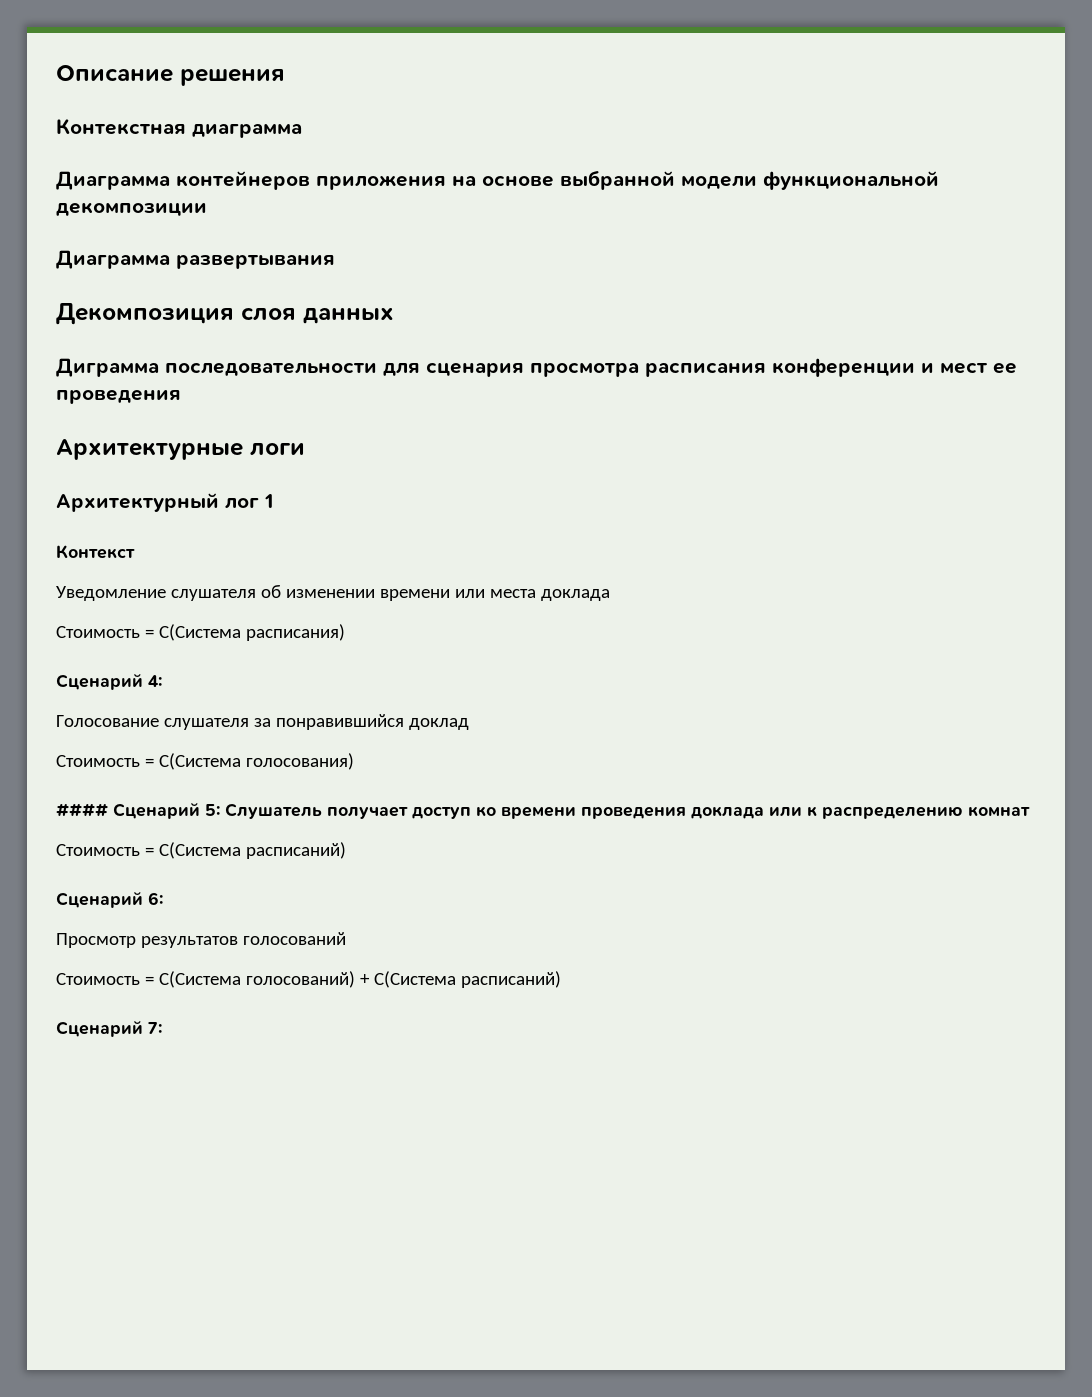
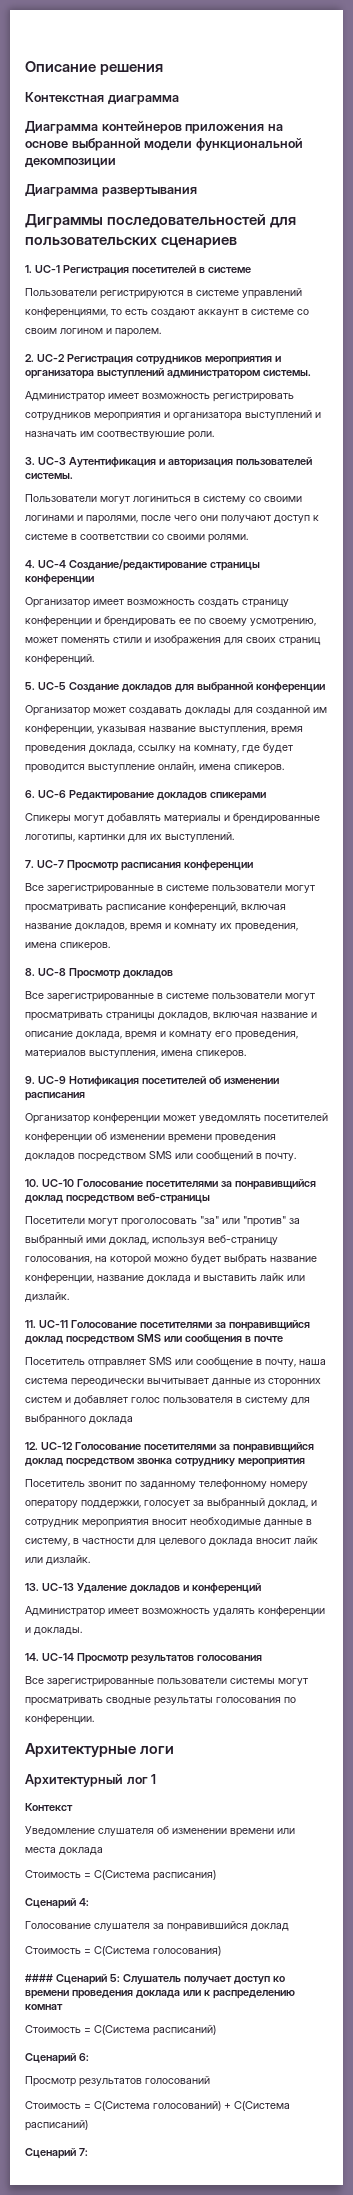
[56,303,394,325] [56,358,1017,377] [56,390,181,404] Декомпозиция слоя данных // Диграмма последовательности для сценария просмотра расписания конференции и мест ее проведения -> [25,214,297,228] [25,237,238,248] [25,265,251,276] [25,288,302,299] [25,307,309,318] [25,328,161,337] [25,354,281,365] [25,368,311,379] [25,391,294,402] [25,410,321,421] [25,431,214,440] [25,457,312,468] [25,473,73,479] [25,494,302,504] [25,515,319,524] [25,534,248,543] [25,559,260,571] [25,574,94,585] [25,597,289,608] [25,616,316,627] [25,635,321,646] [25,654,94,665] [25,682,325,693] [25,705,327,716] [25,724,303,735] [25,743,293,754] [25,762,284,773] [25,790,266,801] [25,813,320,824] [25,832,234,843] [25,860,253,871] [25,883,315,894] [25,902,286,913] [25,923,298,932] [25,942,110,951] [25,968,173,979] [25,991,315,1002] [25,1012,317,1021] [25,1031,298,1040] [25,1050,246,1059] [25,1076,279,1087] [25,1092,85,1101] [25,1113,328,1124] [25,1132,276,1143] [25,1151,296,1162] [25,1179,316,1190] [25,1193,210,1204] [25,1216,300,1227] [25,1235,278,1246] [25,1254,317,1265] [25,1273,305,1284] [25,1292,69,1302] [25,1320,310,1331] [25,1334,283,1345] [25,1357,326,1368] [25,1378,321,1387] [25,1395,310,1405] [25,1414,133,1425] [25,1442,314,1453] [25,1458,305,1467] [25,1479,308,1490] [25,1498,317,1509] [25,1517,312,1528] [25,1536,318,1546] [25,1555,90,1565] [25,1583,261,1594] [25,1606,325,1617] [25,1627,82,1635] [25,1653,262,1664] [25,1676,308,1687] [25,1697,296,1706] [25,1714,94,1725] Диграммы последовательностей для пользовательских сценариев // 1. UC-1 Регистрация посетителей в системе // Пользователи регистрируются в системе управлений конференциями, то есть создают аккаунт в системе со своим логином и паролем. // 2. UC-2 Регистрация сотрудников мероприятия и организатора выступлений администратором системы. // Администратор имеет возможность регистрировать сотрудников мероприятия и организатора выступлений и назначать им соотвествуюшие роли. // 3. UC-3 Аутентификация и авторизация пользователей системы. // Пользователи могут логиниться в систему со своими логинами и паролями, после чего они получают доступ к системе в соответствии со своими ролями. // 4. UC-4 Создание/редактирование страницы конференции // Организатор имеет возможность создать страницу конференции и брендировать ее по своему усмотрению, может поменять стили и изображения для своих страниц конференций. // 5. UC-5 Создание докладов для выбранной конференции // Организатор может создавать доклады для созданной им конференции, указывая название выступления, время проведения доклада, ссылку на комнату, где будет проводится выступление онлайн, имена спикеров. // 6. UC-6 Редактирование докладов спикерами // Спикеры могут добавлять материалы и брендированные логотипы, картинки для их выступлений. // 7. UC-7 Просмотр расписания конференции // Все зарегистрированные в системе пользователи могут просматривать расписание конференций, включая название докладов, время и комнату их проведения, имена спикеров. // 8. UC-8 Просмотр докладов // Все зарегистрированные в системе пользователи могут просматривать страницы докладов, включая название и описание доклада, время и комнату его проведения, материалов выступления, имена спикеров. // 9. UC-9 Нотификация посетителей об изменении расписания // Организатор конференции может уведомлять посетителей конференции об изменении времени проведения докладов посредством SMS или сообщений в почту. // 10. UC-10 Голосование посетителями за понравивщийся доклад посредством веб-страницы // Посетители могут проголосовать "за" или "против" за выбранный ими доклад, используя веб-страницу голосования, на которой можно будет выбрать название конференции, название доклада и выставить лайк или дизлайк. // 11. UC-11 Голосование посетителями за понравивщийся доклад посредством SMS или сообщения в почте // Посетитель отправляет SMS или сообщение в почту, наша система переодически вычитывает данные из сторонних систем и добавляет голос пользователя в систему для выбранного доклада // 12. UC-12 Голосование посетителями за понравивщийся доклад посредством звонка сотруднику мероприятия // Посетитель звонит по заданному телефонному номеру оператору поддержки, голосует за выбранный доклад, и сотрудник мероприятия вносит необходимые данные в систему, в частности для целевого доклада вносит лайк или дизлайк. // 13. UC-13 Удаление докладов и конференций // Администратор имеет возможность удалять конференции и доклады. // 14. UC-14 Просмотр результатов голосования // Все зарегистрированные пользователи системы могут просматривать сводные результаты голосования по конференции.

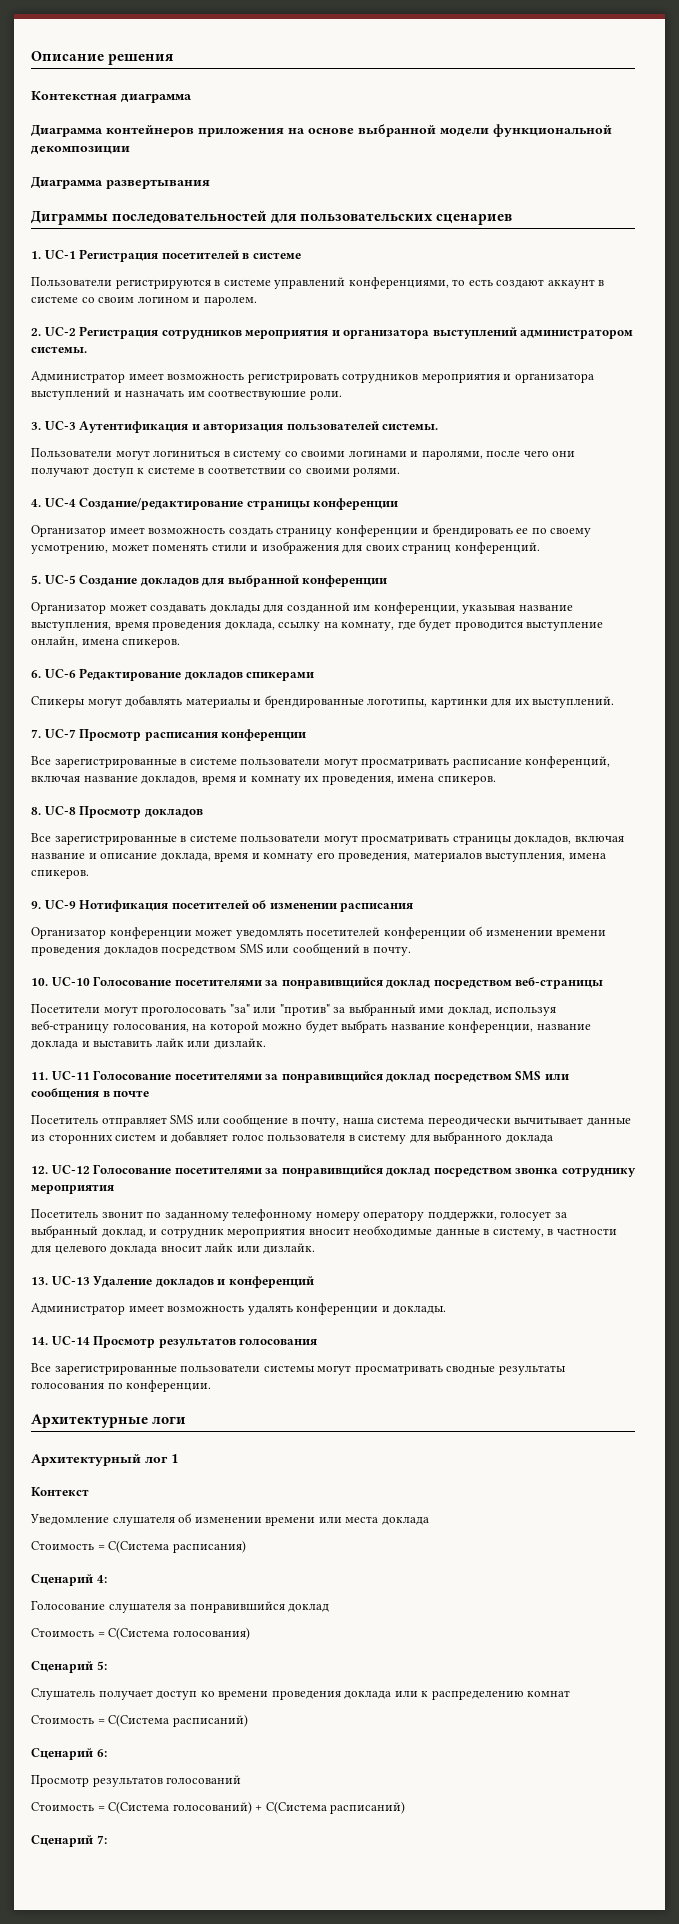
[25,1974,53,1982] #### -> (250, 1633) none
(120, 1978) none -> (107, 1665) //

